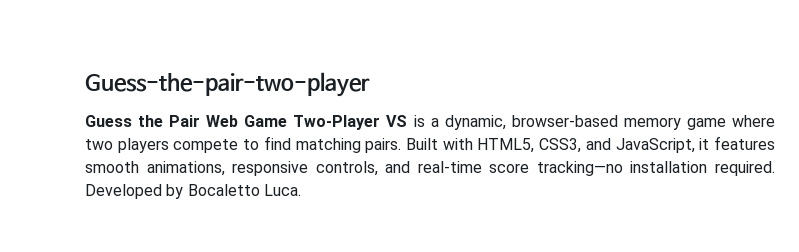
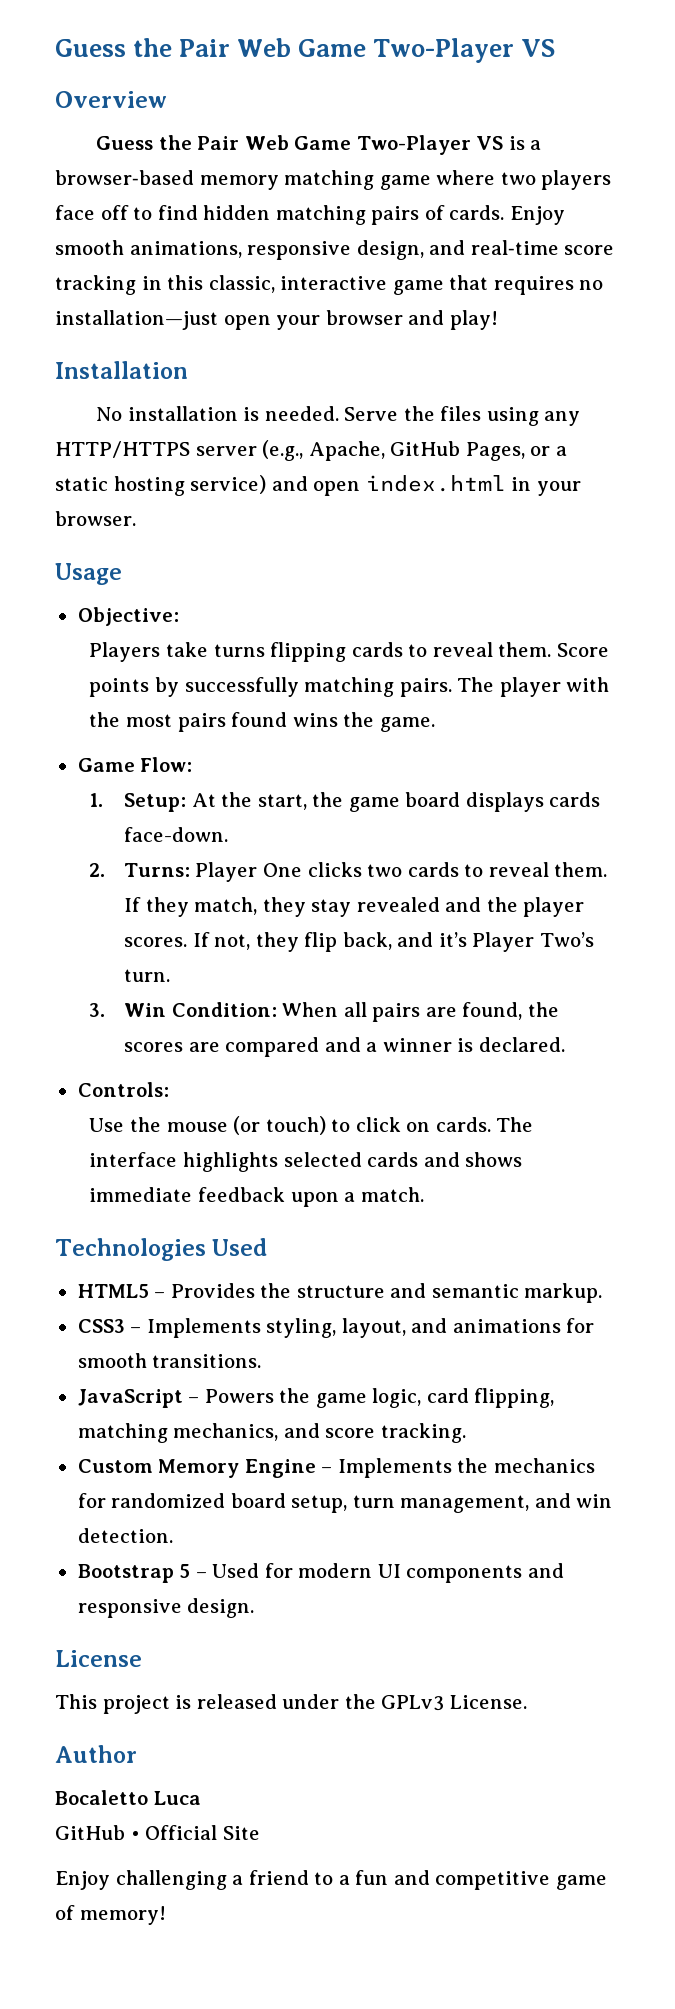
[85,72,370,97] Guess-the-pair-two-player -> [55,38,556,63] [55,91,167,108] Guess the Pair Web Game Two-Player VS // Overview
[444,115,506,130] dynamic, -> (542, 145) none
(681, 123) none -> [284,170,375,190] matching
[173,136,775,153] compete to find matching pairs. Built with HTML5, CSS3, and JavaScript, it features -> [55,205,565,225] face off to find hidden matching pairs of cards. Enjoy
[315,161,378,176] controls, -> [356,240,424,260] design,
[536,161,775,176] [85,184,301,199] tracking—no installation required. Developed by Bocaletto Luca. -> [55,275,604,295] [55,310,498,330] [55,361,188,379] [96,406,581,426] [55,440,567,461] [55,475,581,496] [55,511,136,526] [55,563,122,585] [77,607,179,626] [89,642,609,662] [89,677,610,697] [89,712,435,732] [77,757,193,772] [89,792,601,812] [123,827,228,842] [89,862,608,882] [123,897,585,917] [123,932,594,952] [123,969,170,982] [89,1002,559,1022] [123,1037,565,1057] [77,1082,169,1097] [89,1116,534,1135] [89,1152,523,1172] [89,1187,424,1207] [55,1238,268,1261] [77,1283,603,1303] [77,1318,595,1338] [77,1353,262,1368] [77,1388,555,1408] [77,1423,466,1443] [77,1458,595,1478] [77,1493,613,1513] [77,1528,173,1543] [77,1563,564,1583] [77,1598,255,1618] [55,1650,142,1667] [55,1694,527,1714] [55,1745,137,1763] [55,1790,201,1805] [55,1825,260,1840] [55,1870,607,1890] [55,1905,166,1925] tracking in this classic, interactive game that requires no installation—just open your browser and play! // Installation // No installation is needed. Serve the files using any HTTP/HTTPS server (e.g., Apache, GitHub Pages, or a static hosting service) and open index.html in your browser. // Usage // Objective: // Players take turns flipping cards to reveal them. Score points by successfully matching pairs. The player with the most pairs found wins the game. // Game Flow: // 1. Setup: At the start, the game board displays cards face-down. // 2. Turns: Player One clicks two cards to reveal them. If they match, they stay revealed and the player scores. If not, they flip back, and it’s Player Two’s turn. // 3. Win Condition: When all pairs are found, the scores are compared and a winner is declared. // Controls: // Use the mouse (or touch) to click on cards. The interface highlights selected cards and shows immediate feedback upon a match. // Technologies Used // HTML5 – Provides the structure and semantic markup. // CSS3 – Implements styling, layout, and animations for smooth transitions. // JavaScript – Powers the game logic, card flipping, matching mechanics, and score tracking. // Custom Memory Engine – Implements the mechanics for randomized board setup, turn management, and win detection. // Bootstrap 5 – Used for modern UI components and responsive design. // License // This project is released under the GPLv3 License. // Author // Bocaletto Luca // GitHub • Official Site // Enjoy challenging a friend to a fun and competitive game of memory!

